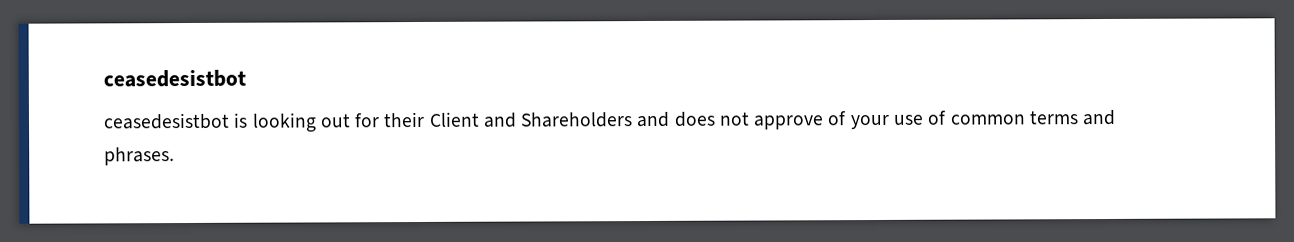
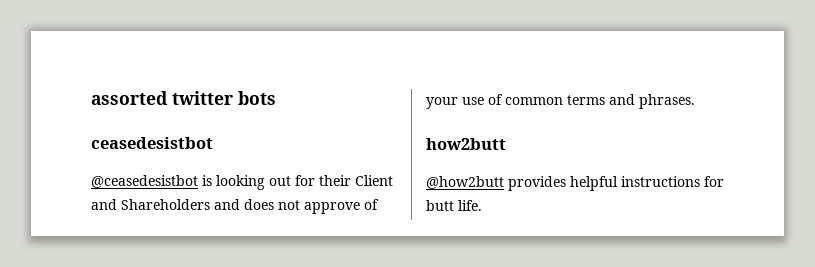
(103, 78) none -> [91,91,276,105] assorted twitter bots //
[103,112,230,130] ceasedesistbot -> [91,175,198,188] @ceasedesistbot
(175, 156) none -> [426,138,506,150] [426,176,724,191] [426,200,482,211] // how2butt // @how2butt provides helpful instructions for butt life.

